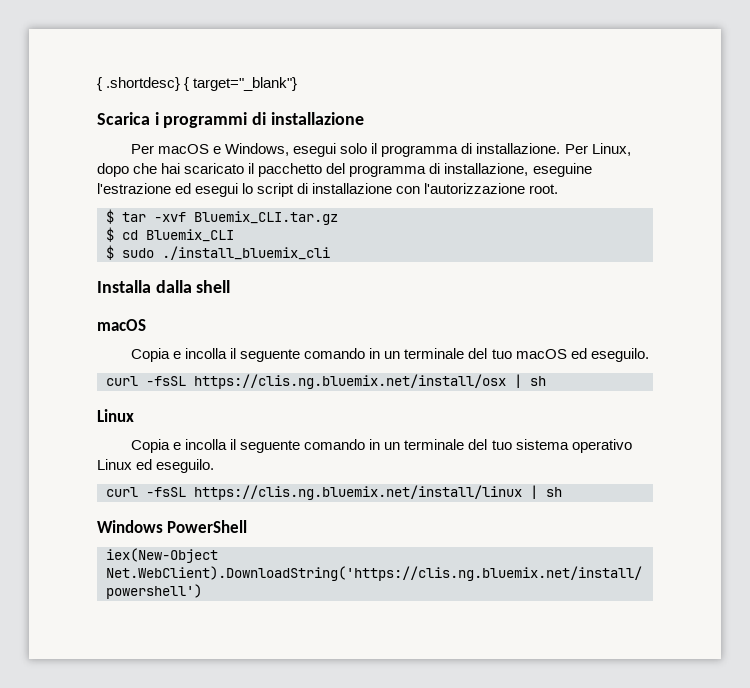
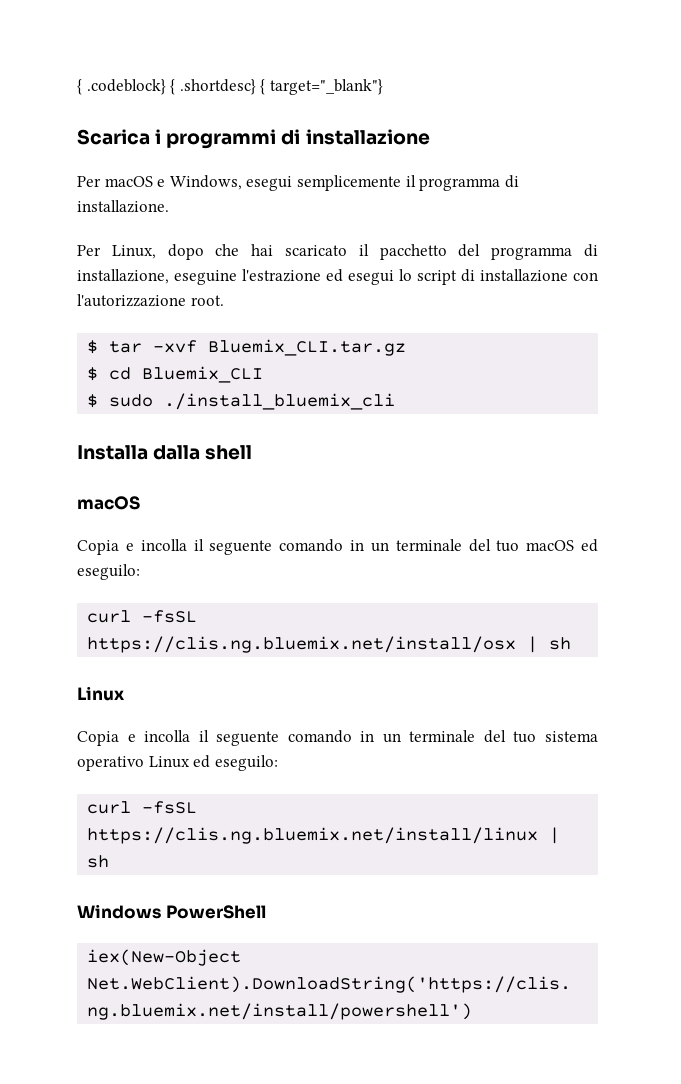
[97,77,102,91] { -> [77,79,176,95] { .codeblock} {
[340,143,368,154] solo -> [296,175,401,191] semplicemente
(561, 148) none -> (169, 206) //
[590,348,649,362] eseguilo. -> [77,564,140,580] eseguilo:
[156,459,215,473] eseguilo. -> [214,755,278,771] eseguilo:

